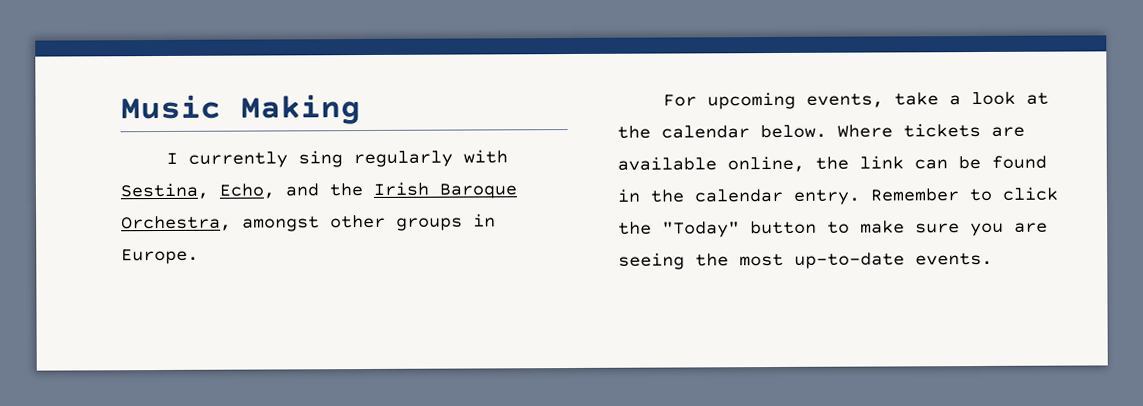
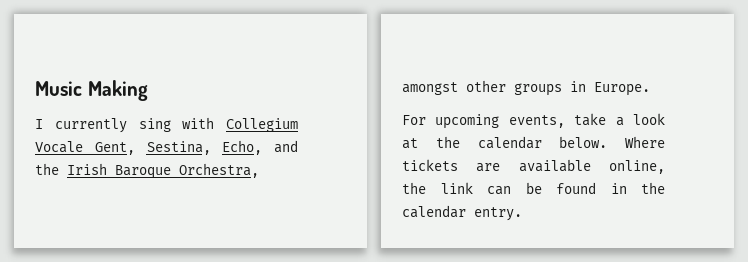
[352,149,508,168] regularly with -> [182,117,298,132] [35,141,135,155] with Collegium Vocale Gent,
[870,186,1058,202] [618,220,1048,238] [618,252,993,270] Remember to click the "Today" button to make sure you are seeing the most up-to-date events. -> (522, 214) none

